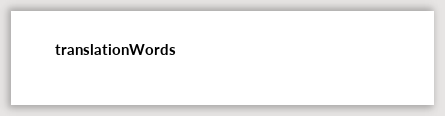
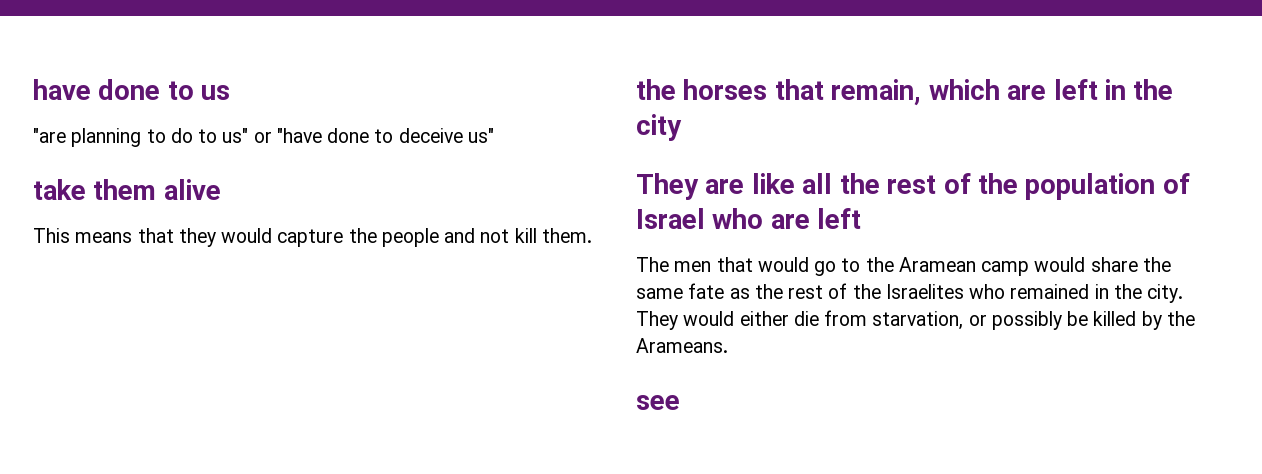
[55,44,176,55] translationWords -> [33,79,231,100] [33,128,494,147] [33,179,221,200] [33,228,592,247] [636,79,1174,106] [636,114,682,141] [636,173,1190,200] [636,208,862,229] [636,257,1171,276] [636,283,1184,303] [636,310,1195,330] [636,338,728,353] [636,395,680,410] have done to us // "are planning to do to us" or "have done to deceive us" // take them alive // This means that they would capture the people and not kill them. // the horses that remain, which are left in the city // They are like all the rest of the population of Israel who are left // The men that would go to the Aramean camp would share the same fate as the rest of the Israelites who remained in the city. They would either die from starvation, or possibly be killed by the Arameans. // see

